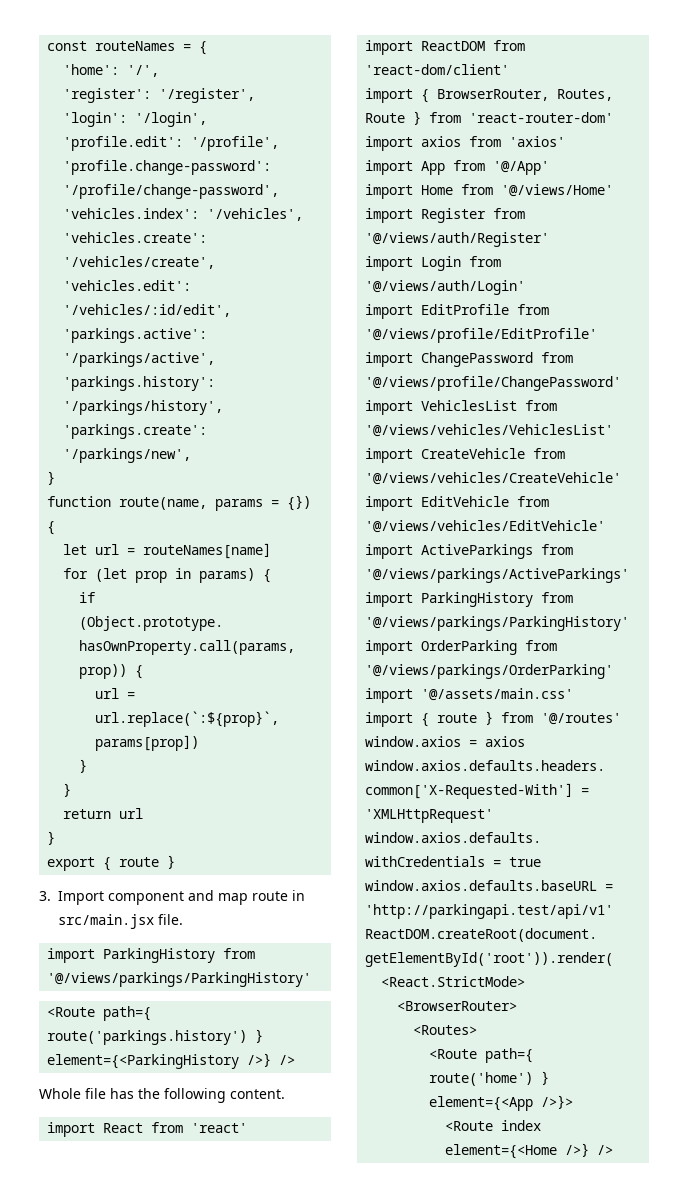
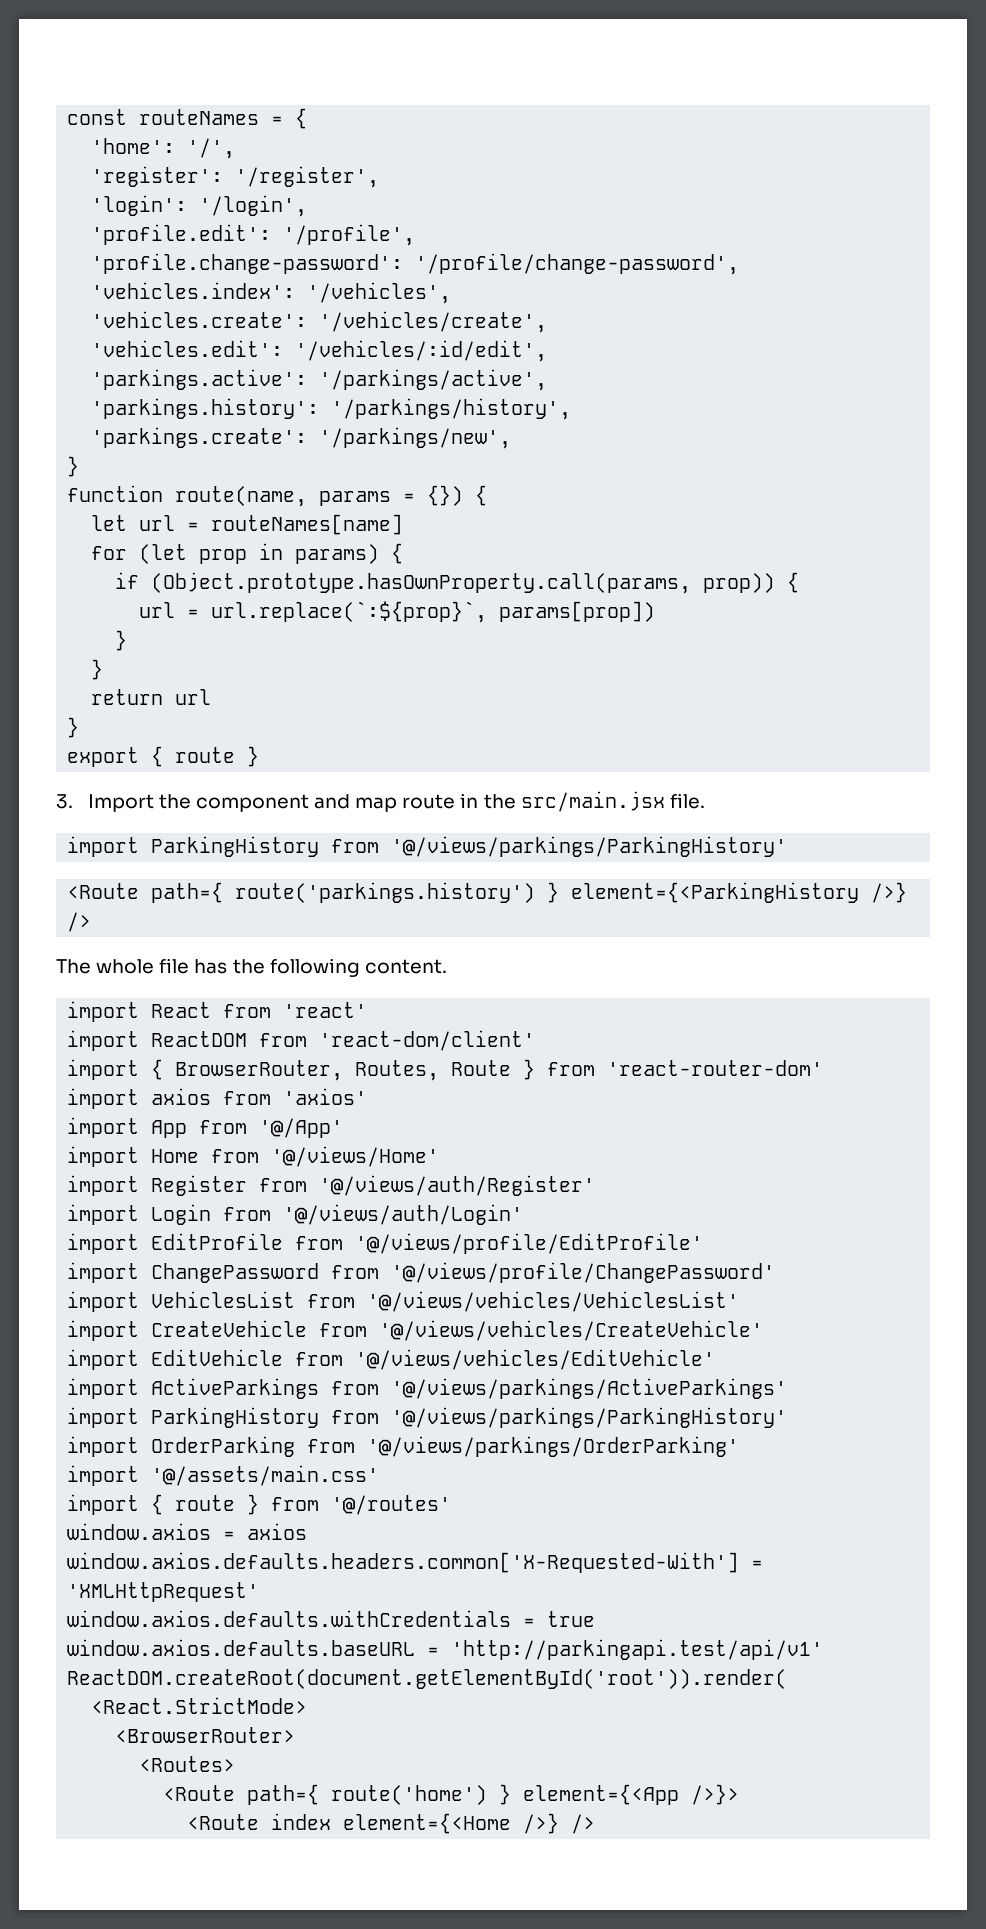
(104, 898) none -> [158,794,191,809] the
(305, 895) none -> [483,794,516,809] the
[39,1088,81,1099] Whole -> [56,959,155,974] The whole

